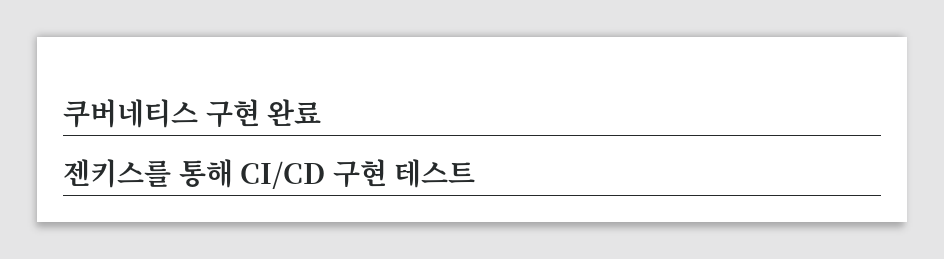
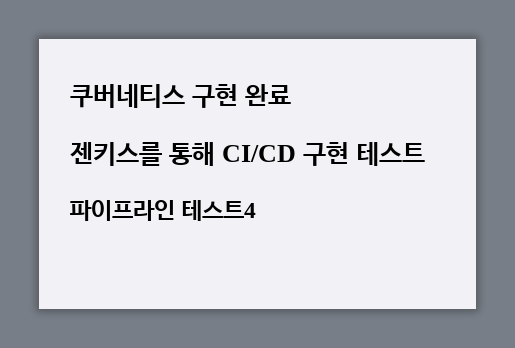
(476, 173) none -> [70,200,257,221] // 파이프라인 테스트4

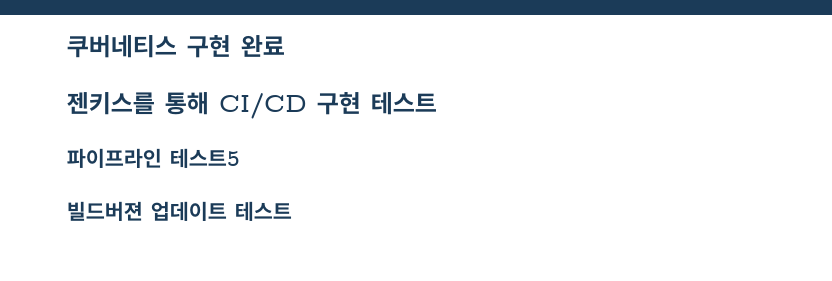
[181,200,257,221] 테스트4 -> [170,148,240,168] [67,201,292,221] 테스트5 // 빌드버젼 업데이트 테스트

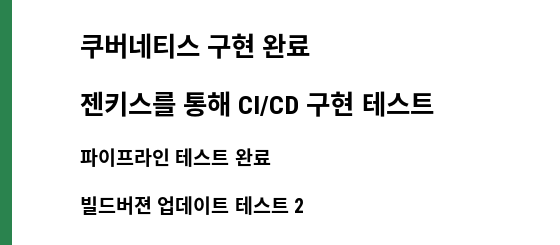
[170,148,240,168] 테스트5 -> [175,148,271,167] 테스트 완료
(292, 211) none -> [293,198,304,213] 2

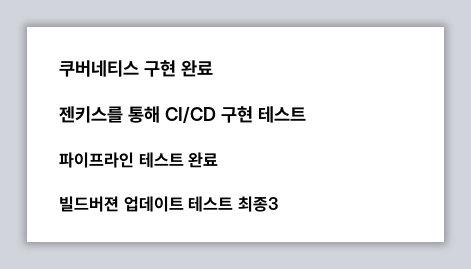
[293,198,304,213] 2 -> [237,196,278,212] 최종3

